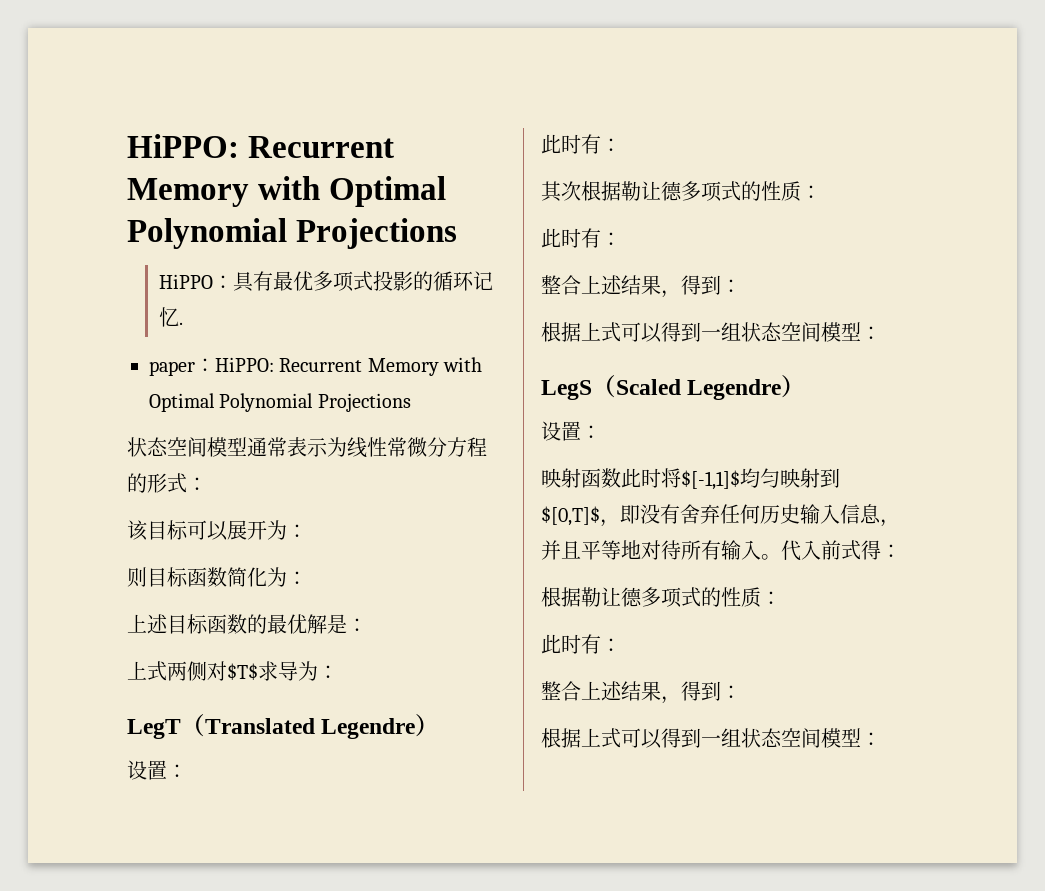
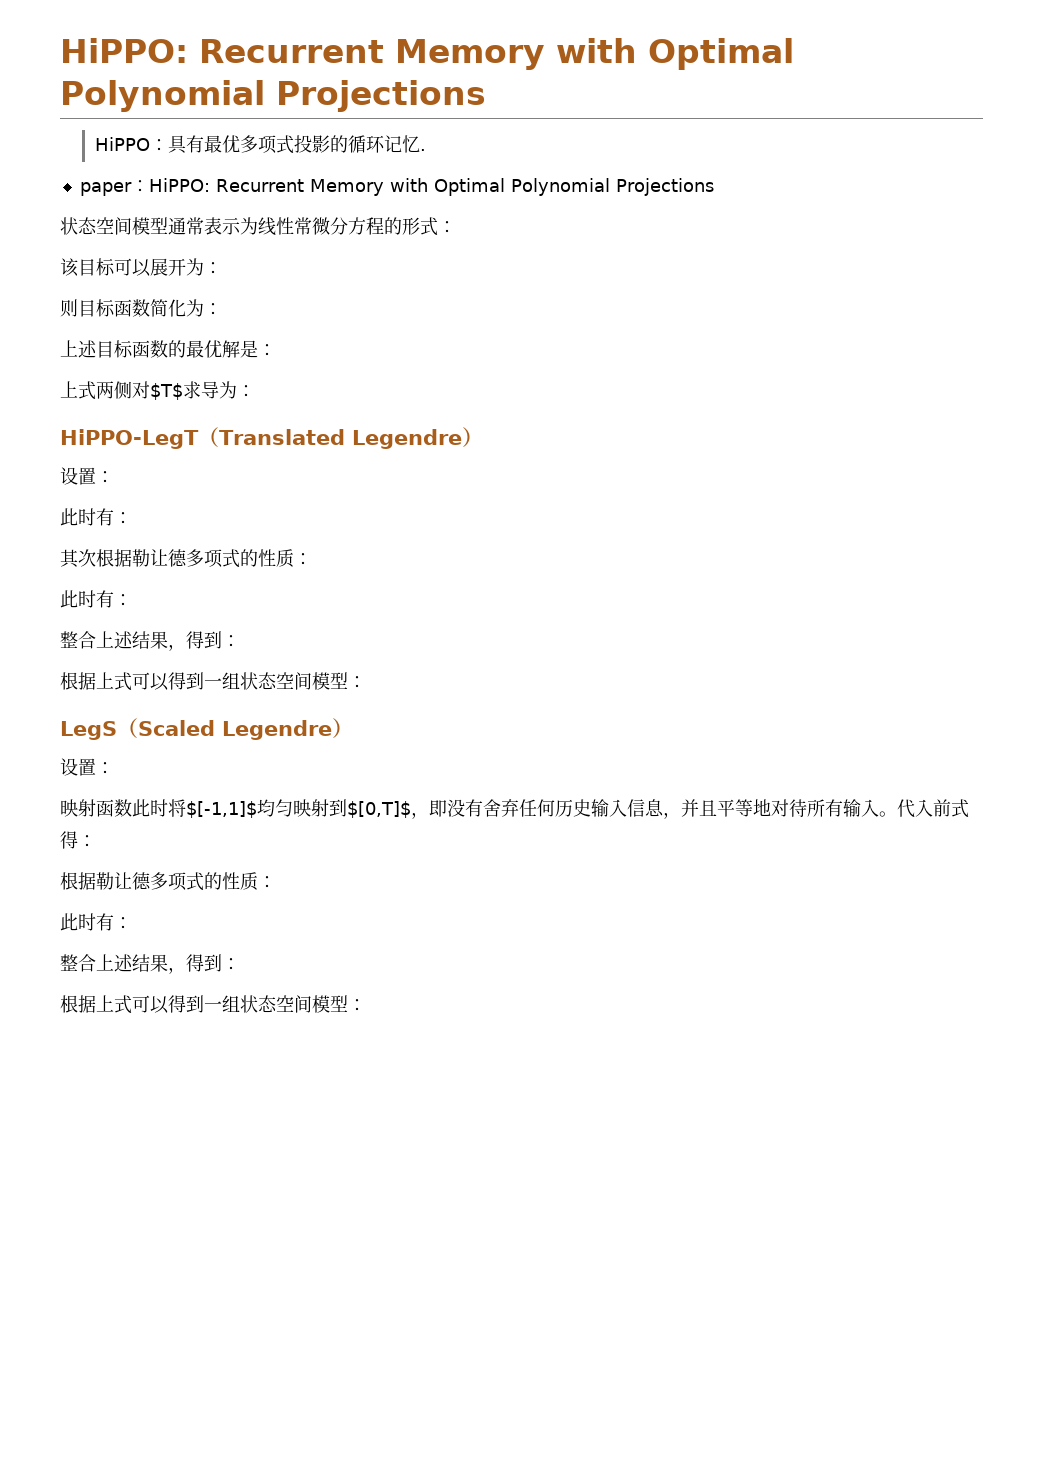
[127,719,181,739] LegT -> [60,429,199,449] HiPPO-LegT

